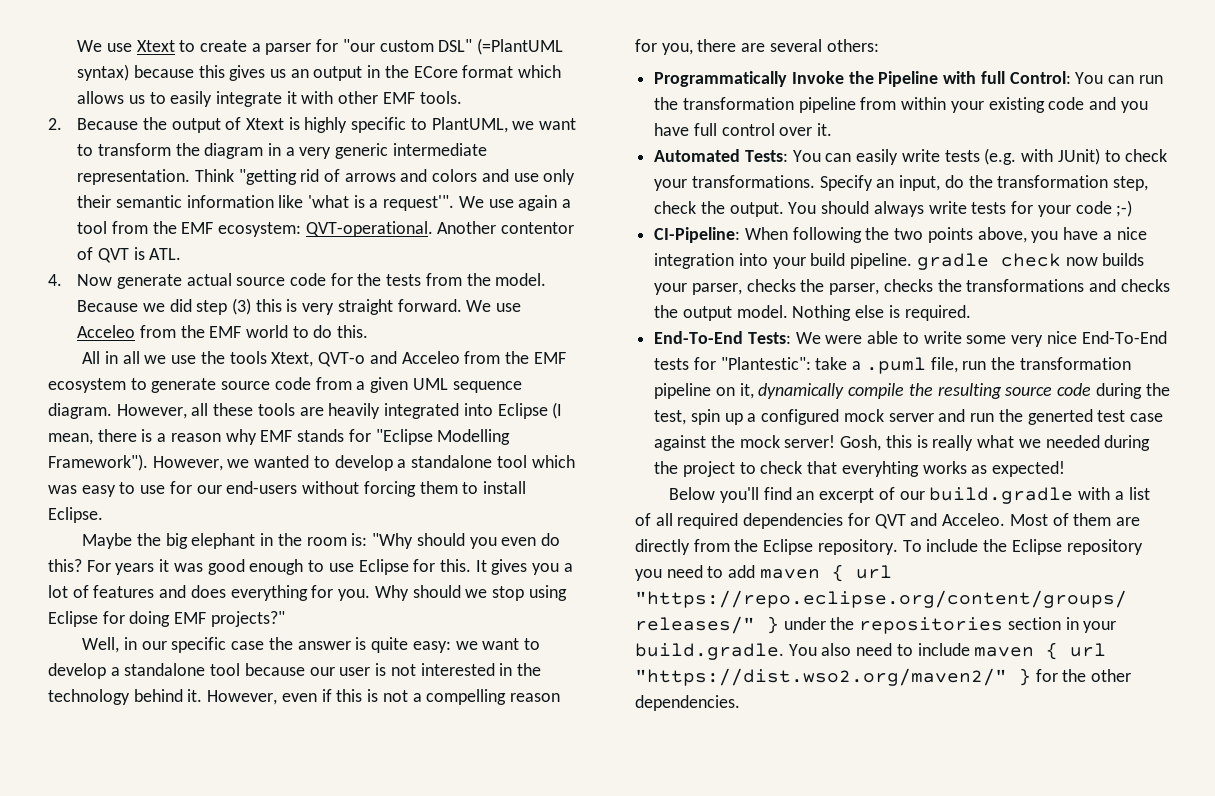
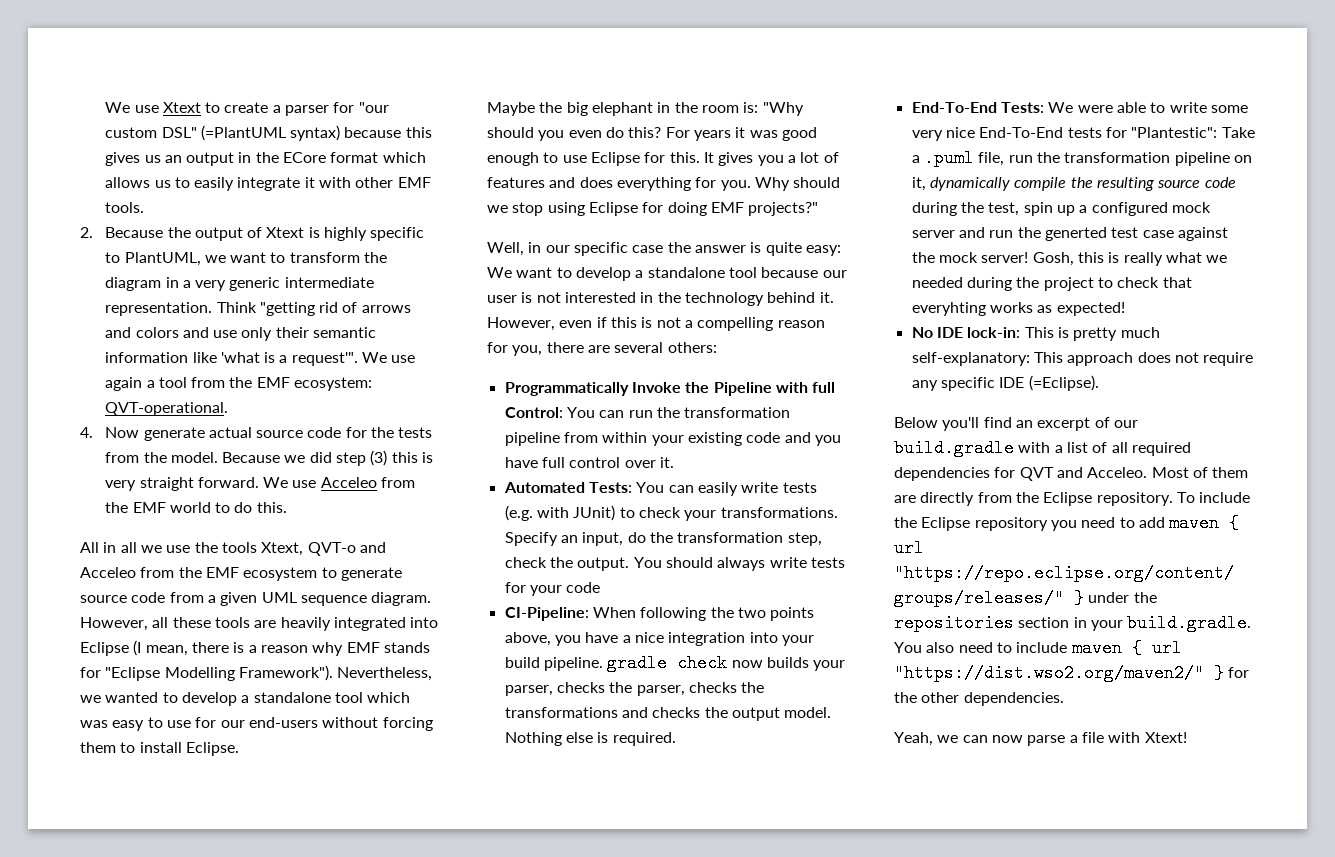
[437,221,575,234] [77,247,182,263] Another contentor of QVT is ATL. -> (229, 409) none
[152,456,223,471] However, -> [337,667,433,681] Nevertheless,
[455,641,478,650] we -> [487,267,512,278] We
[1116,200,1133,217] ;-) -> (601, 587) none
[815,357,848,370] take -> [1221,127,1255,138] Take
(1066, 469) none -> [911,327,1160,341] [911,352,1254,366] [911,375,1099,391] // No IDE lock-in: This is pretty much self-explanatory: This approach does not require any specific IDE (=Eclipse).
(740, 703) none -> [894,732,1187,746] // Yeah, we can now parse a file with Xtext!

